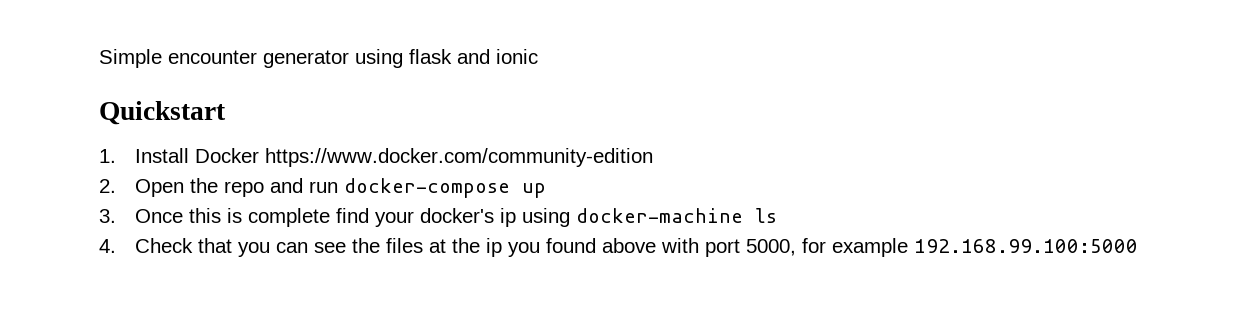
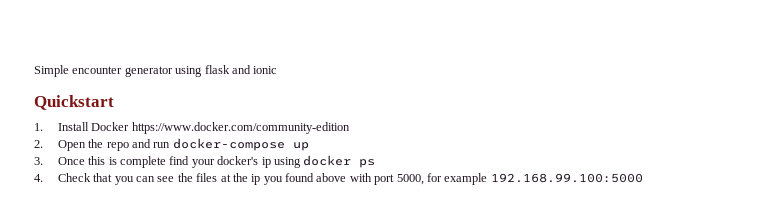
[575,208,777,223] docker-machine ls -> [303,155,376,168] docker ps

